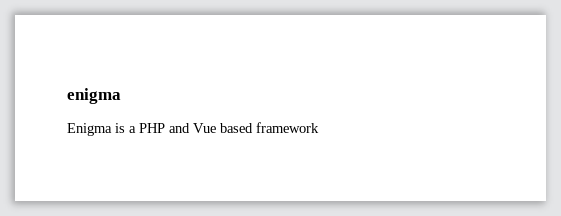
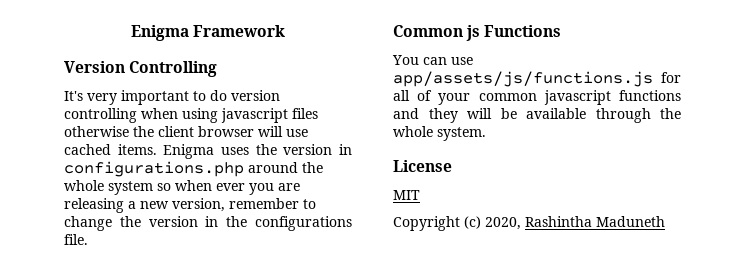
[67,88,121,104] [67,122,319,136] enigma // Enigma is a PHP and Vue based framework -> [130,25,286,41] [64,61,218,77] [64,90,280,105] [64,108,318,123] [64,126,308,137] [64,144,352,159] [64,161,323,177] [64,180,300,195] [64,198,316,213] [64,216,352,231] [64,234,88,245] [393,25,562,41] [392,55,473,65] [393,71,681,87] [393,90,681,105] [393,108,681,123] [393,126,486,141] [393,160,452,172] [393,190,420,200] [393,216,665,231] Enigma Framework // Version Controlling // It's very important to do version controlling when using javascript files otherwise the client browser will use cached items. Enigma uses the version in configurations.php around the whole system so when ever you are releasing a new version, remember to change the version in the configurations file. // Common js Functions // You can use app/assets/js/functions.js for all of your common javascript functions and they will be available through the whole system. // License // MIT // Copyright (c) 2020, Rashintha Maduneth

